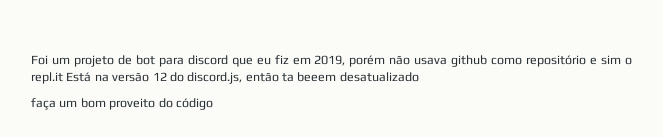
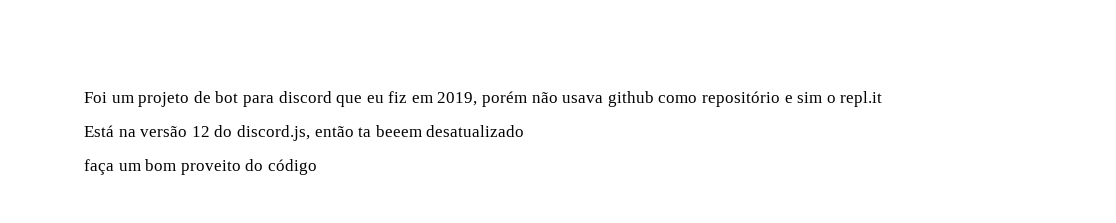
(63, 78) none -> (883, 99) //

